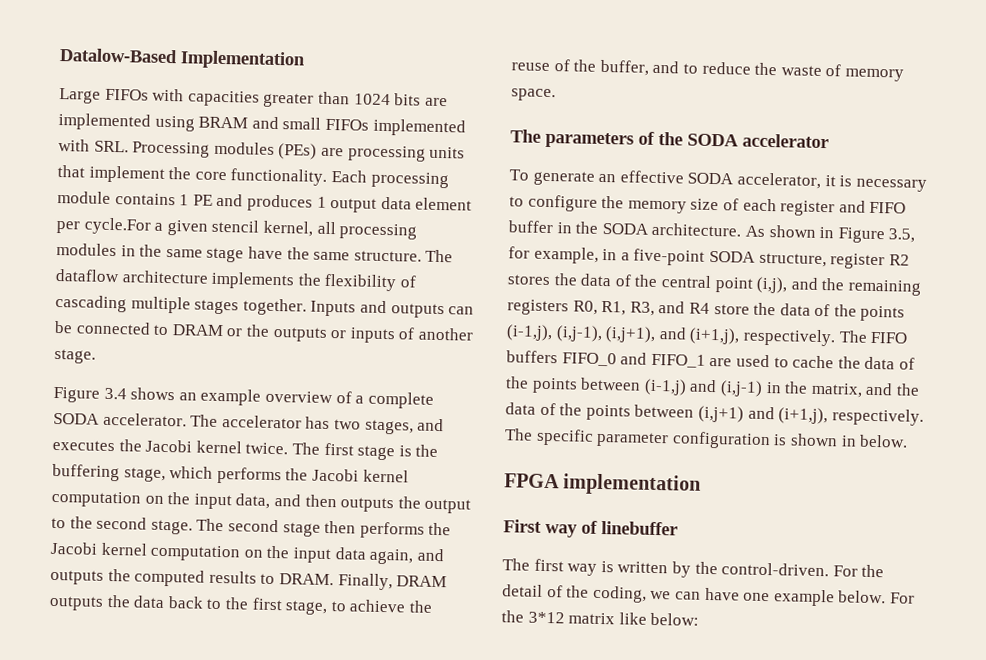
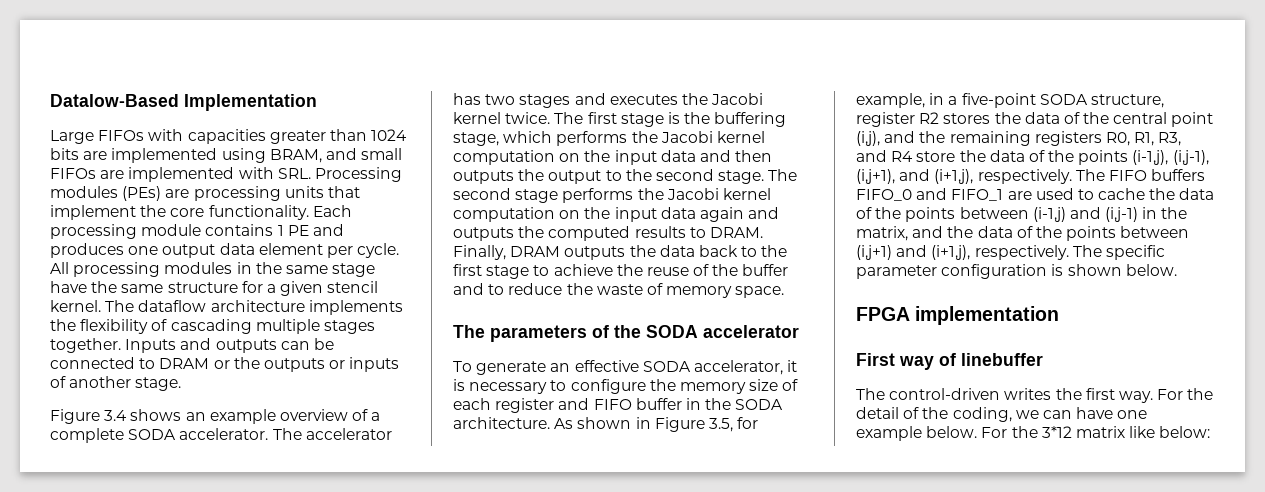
[198,116,249,129] BRAM -> [269,149,322,163] BRAM,
(369, 124) none -> [100,170,125,179] are
[316,196,327,208] 1 -> [128,246,159,255] one
[83,217,336,237] cycle.For a given stencil kernel, all -> [357,243,400,258] [50,262,69,274] cycle. All
[353,250,422,262] structure. -> [167,281,379,296] [50,300,101,312] structure for a given stencil kernel.
[364,419,414,435] stages, -> [519,94,571,108] stages
[235,493,271,509] data, -> [660,150,696,162] data
[324,520,452,539] [50,541,414,565] then performs the Jacobi kernel computation on the input data again, -> [562,188,771,203] [453,207,744,222] performs the Jacobi kernel computation on the input data again
[285,600,329,616] stage, -> [486,265,530,279] stage
[599,59,649,76] buffer, -> [742,264,789,276] buffer
[840,435,857,447] in -> (1122, 270) none
[533,558,830,578] first way is written by the control-driven. -> [889,388,1153,403] control-driven writes the first way.

